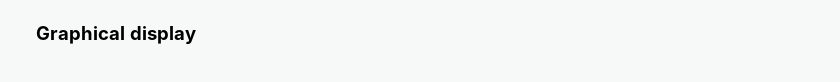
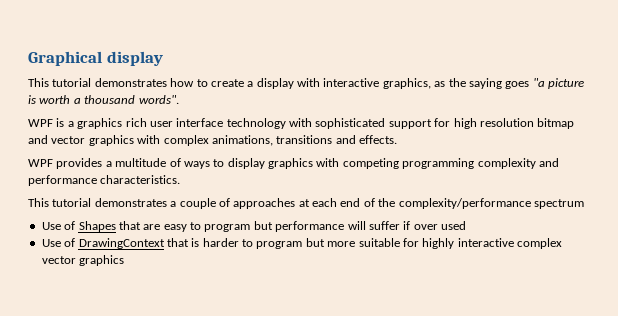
(196, 35) none -> [28,78,584,89] [28,95,179,104] [28,118,575,129] [28,135,397,146] [28,158,559,169] [28,175,181,186] [28,198,584,209] [41,221,466,232] [41,238,562,249] [41,255,125,266] // This tutorial demonstrates how to create a display with interactive graphics, as the saying goes "a picture is worth a thousand words". // WPF is a graphics rich user interface technology with sophisticated support for high resolution bitmap and vector graphics with complex animations, transitions and effects. // WPF provides a multitude of ways to display graphics with competing programming complexity and performance characteristics. // This tutorial demonstrates a couple of approaches at each end of the complexity/performance spectrum // Use of Shapes that are easy to program but performance will suffer if over used // Use of DrawingContext that is harder to program but more suitable for highly interactive complex vector graphics

